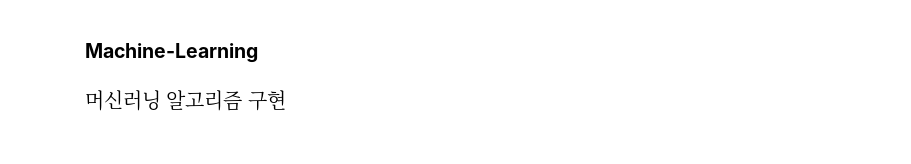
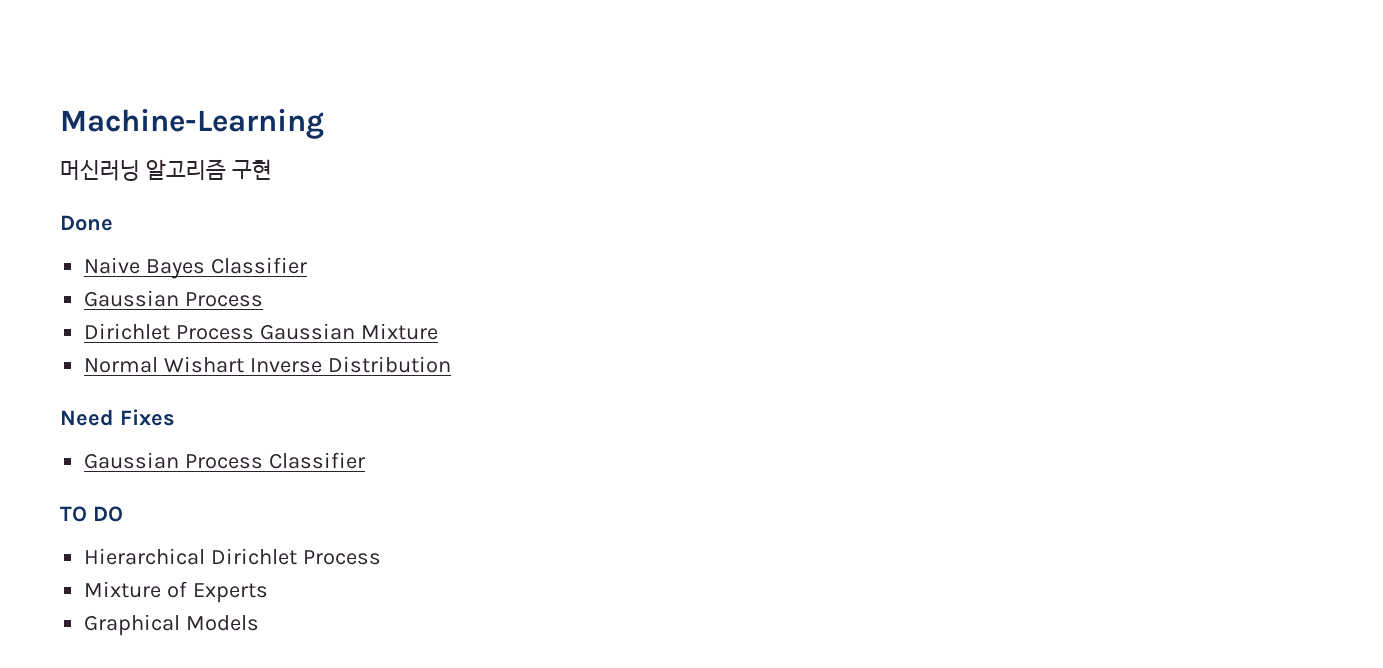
(286, 100) none -> [60,215,113,231] [84,257,308,279] [84,290,264,307] [84,323,439,340] [84,356,452,373] [60,409,175,426] [84,452,366,469] [60,506,123,522] [84,548,382,565] [84,581,269,603] [84,614,260,636] // Done // Naive Bayes Classifier // Gaussian Process // Dirichlet Process Gaussian Mixture // Normal Wishart Inverse Distribution // Need Fixes // Gaussian Process Classifier // TO DO // Hierarchical Dirichlet Process // Mixture of Experts // Graphical Models

